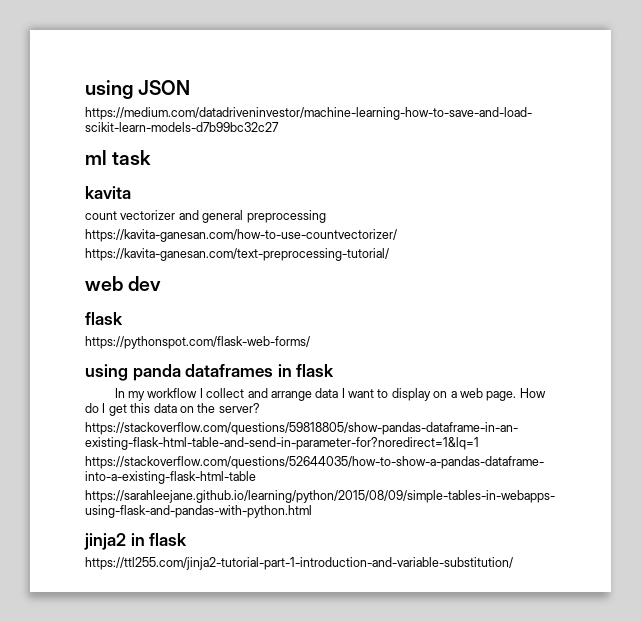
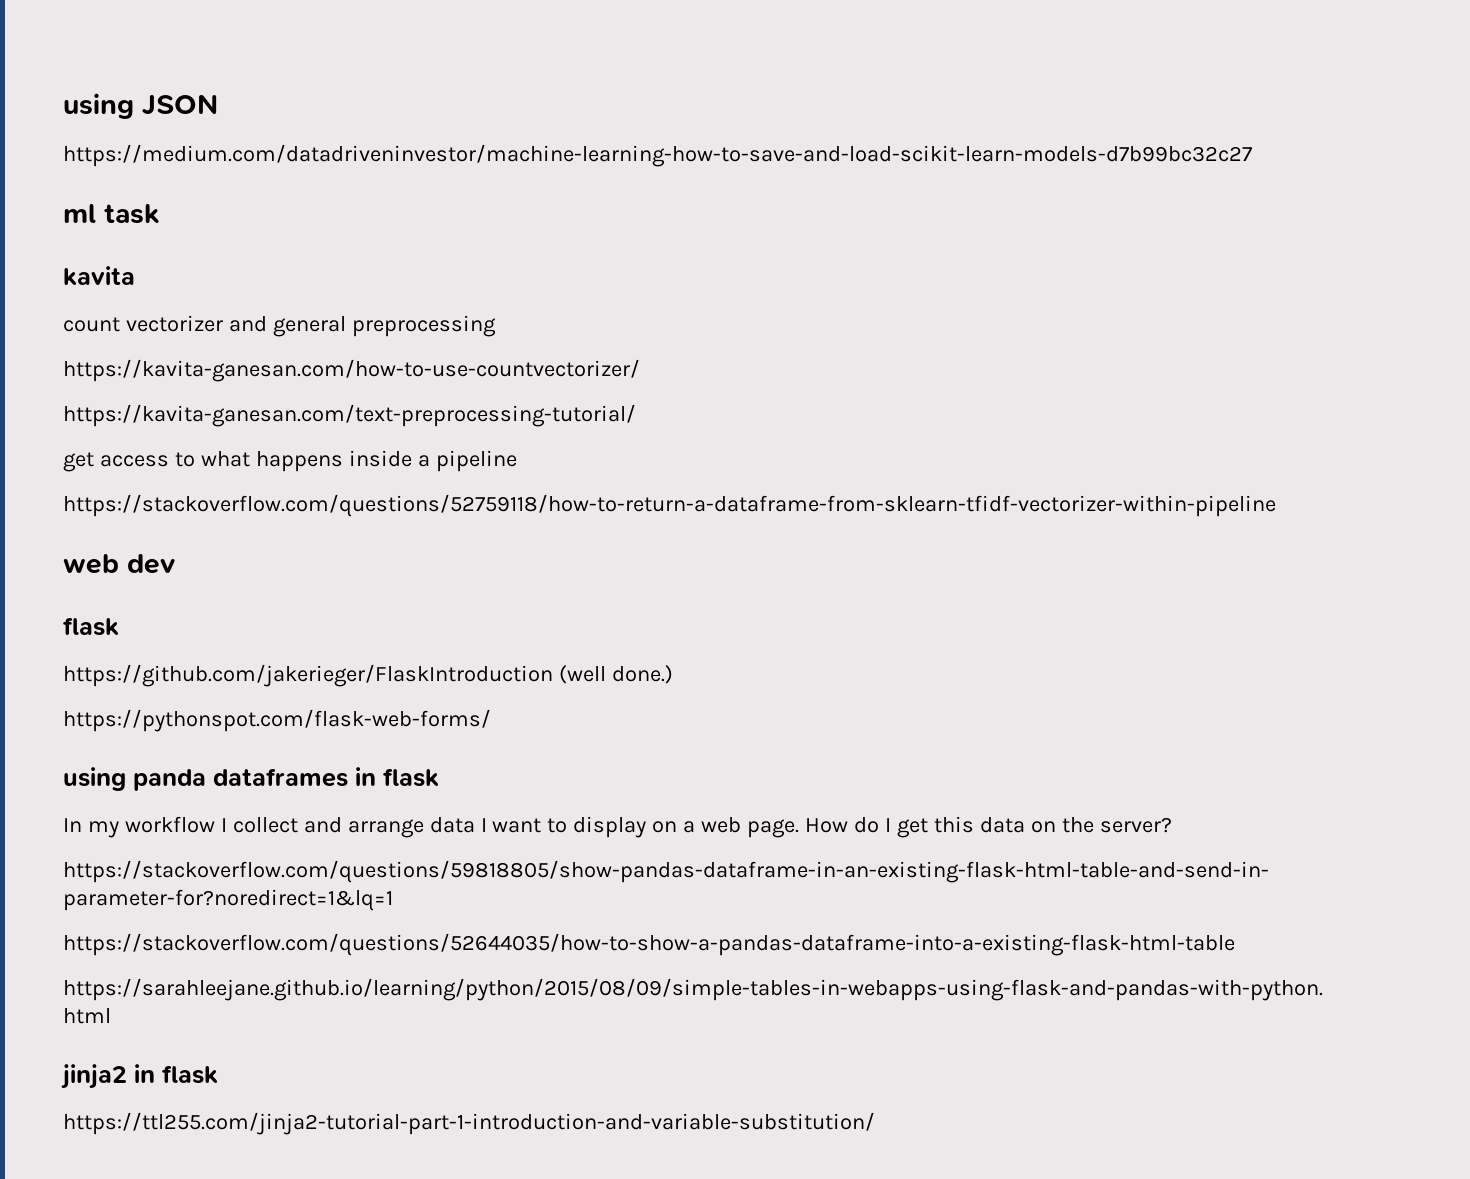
(389, 254) none -> [63,450,517,472] [63,494,1276,517] // get access to what happens inside a pipeline // https://stackoverflow.com/questions/52759118/how-to-return-a-dataframe-from-sklearn-tfidf-vectorizer-within-pipeline
(123, 318) none -> [63,664,673,687] // https://github.com/jakerieger/FlaskIntroduction (well done.)

